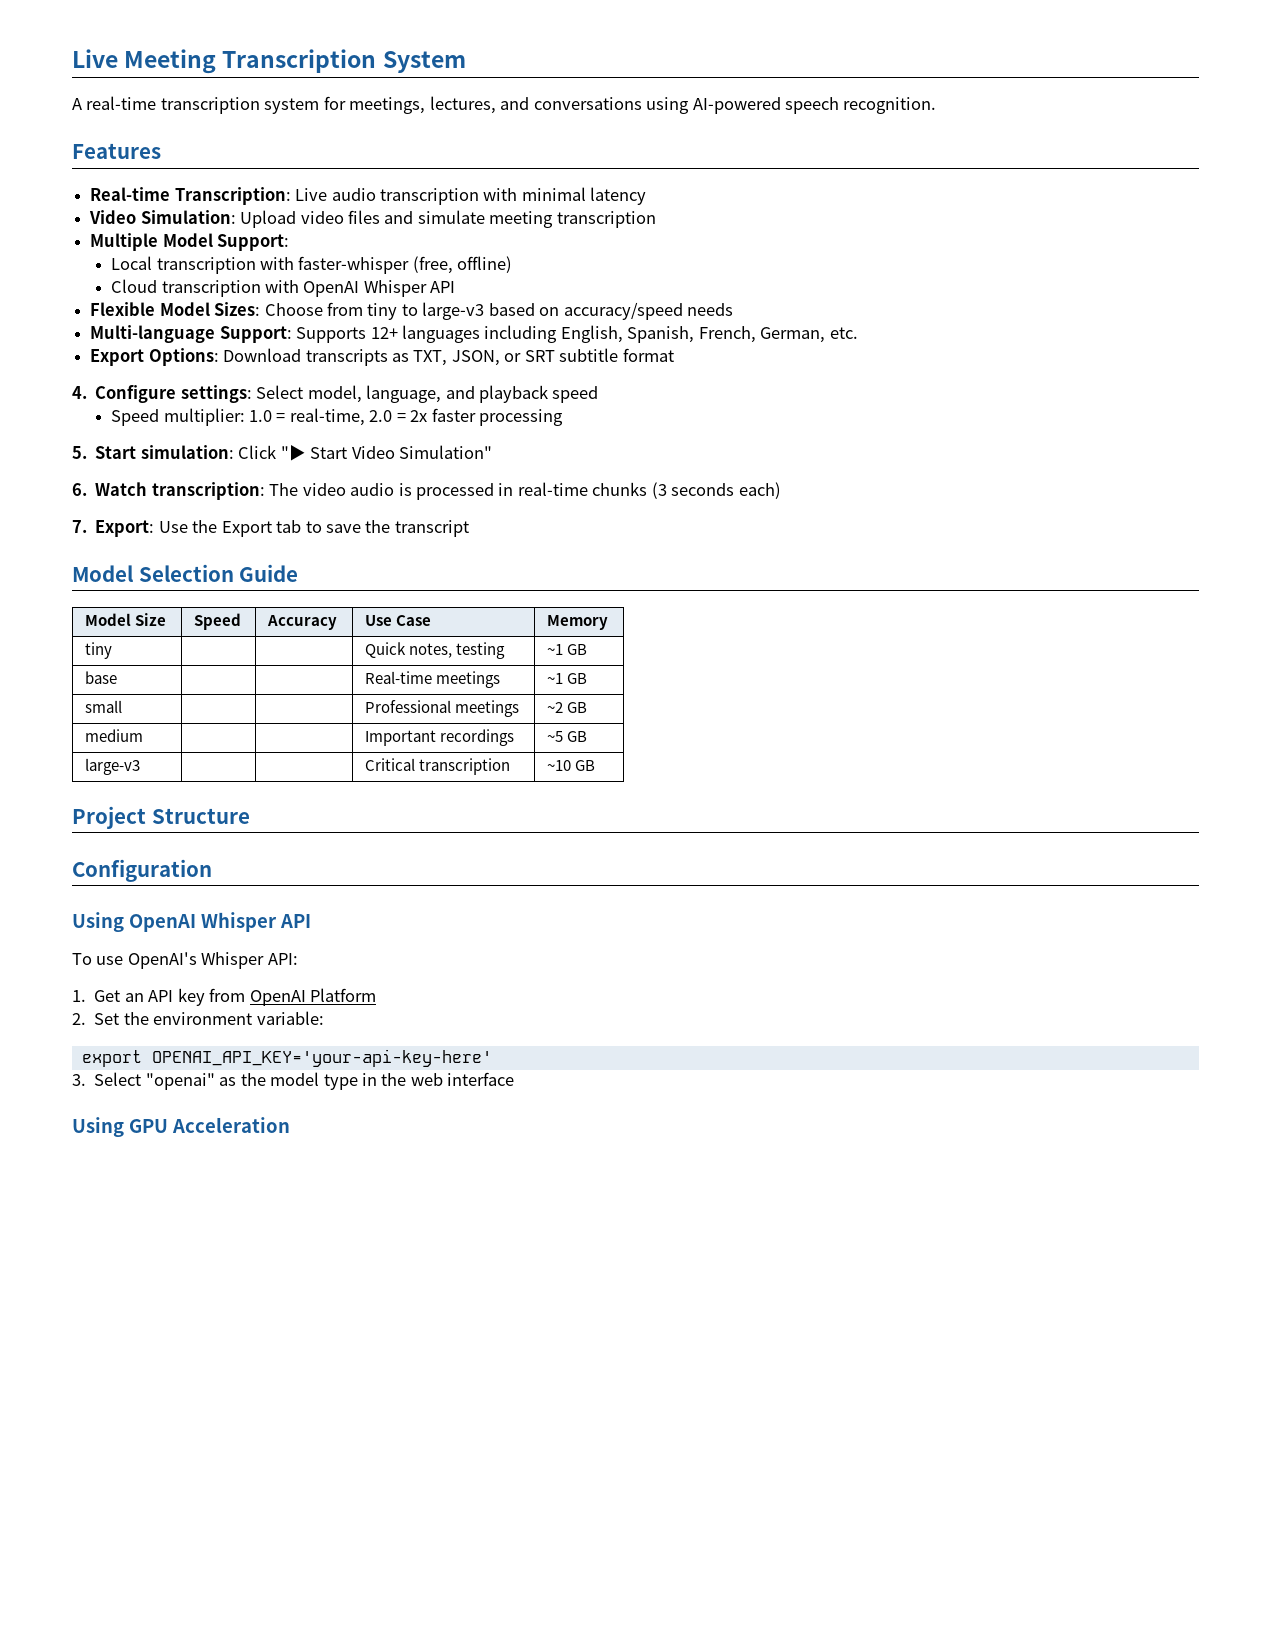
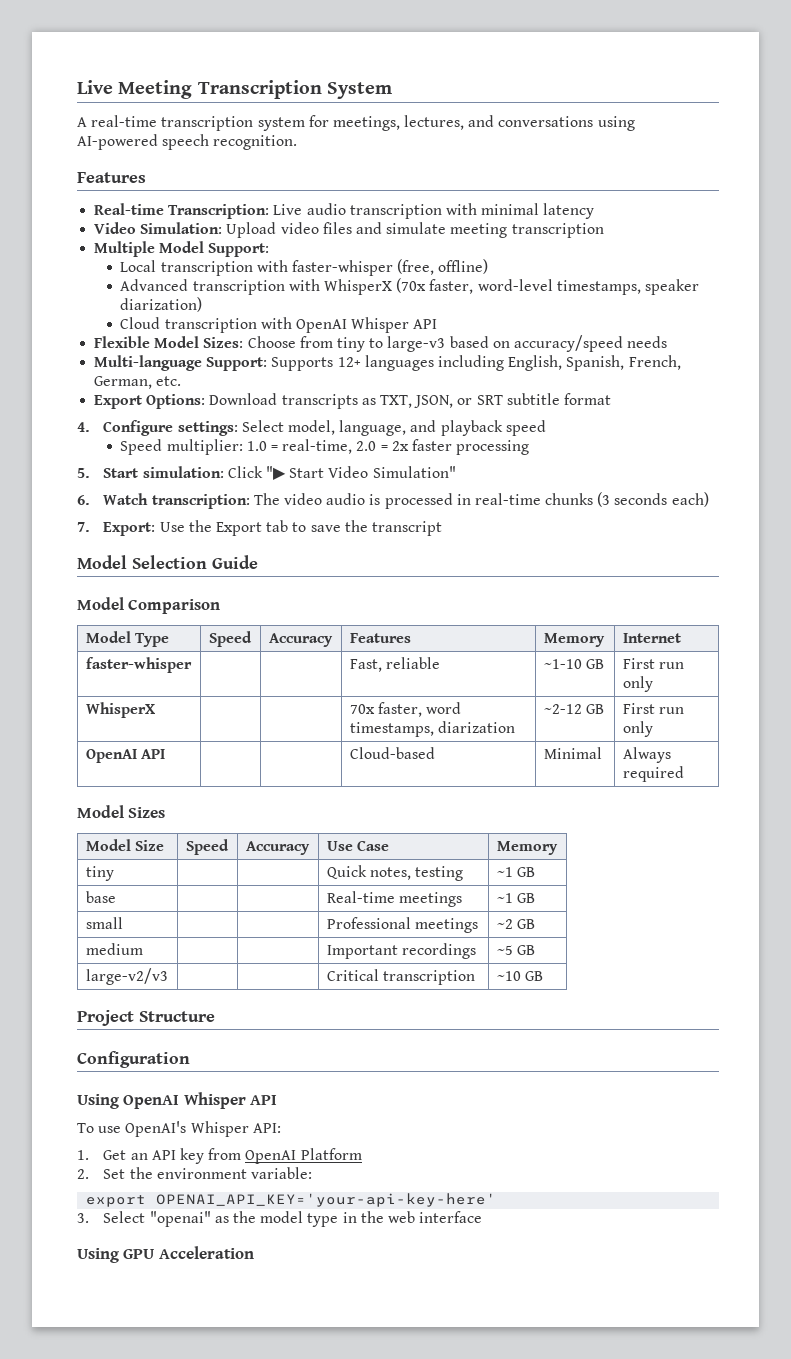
(513, 264) none -> [120,278,699,295] [120,297,203,312] // Advanced transcription with WhisperX (70x faster, word-level timestamps, speaker diarization)
(299, 573) none -> [77,597,221,614] [85,631,169,647] [208,631,252,647] [268,633,333,647] [349,633,411,643] [543,633,605,647] [622,633,681,643] [85,657,192,673] [349,657,440,672] [543,659,604,669] [622,658,684,669] [622,676,653,692] [85,702,155,718] [349,702,461,717] [349,721,515,737] [543,704,604,714] [622,703,684,714] [622,721,653,737] [85,749,165,763] [349,747,435,759] [543,747,602,759] [622,747,671,763] [622,766,684,782] [77,805,166,818] // Model Comparison // Model Type | Speed | Accuracy | Features | Memory | Internet // faster-whisper | | | Fast, reliable | ~1-10 GB | First run only // WhisperX | | | 70x faster, word timestamps, diarization | ~2-12 GB | First run only // OpenAI API | | | Cloud-based | Minimal | Always required // Model Sizes
[85,758,141,775] large-v3 -> [85,968,168,985] large-v2/v3

